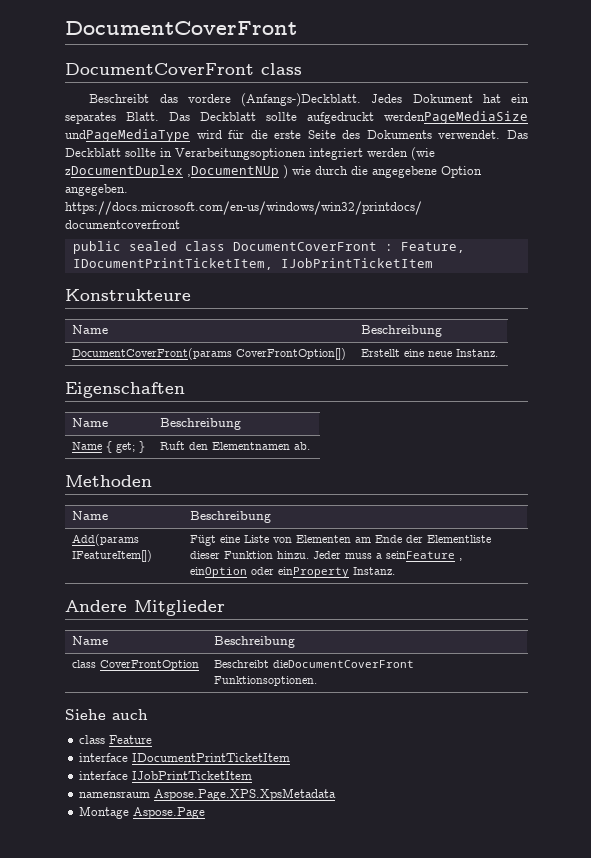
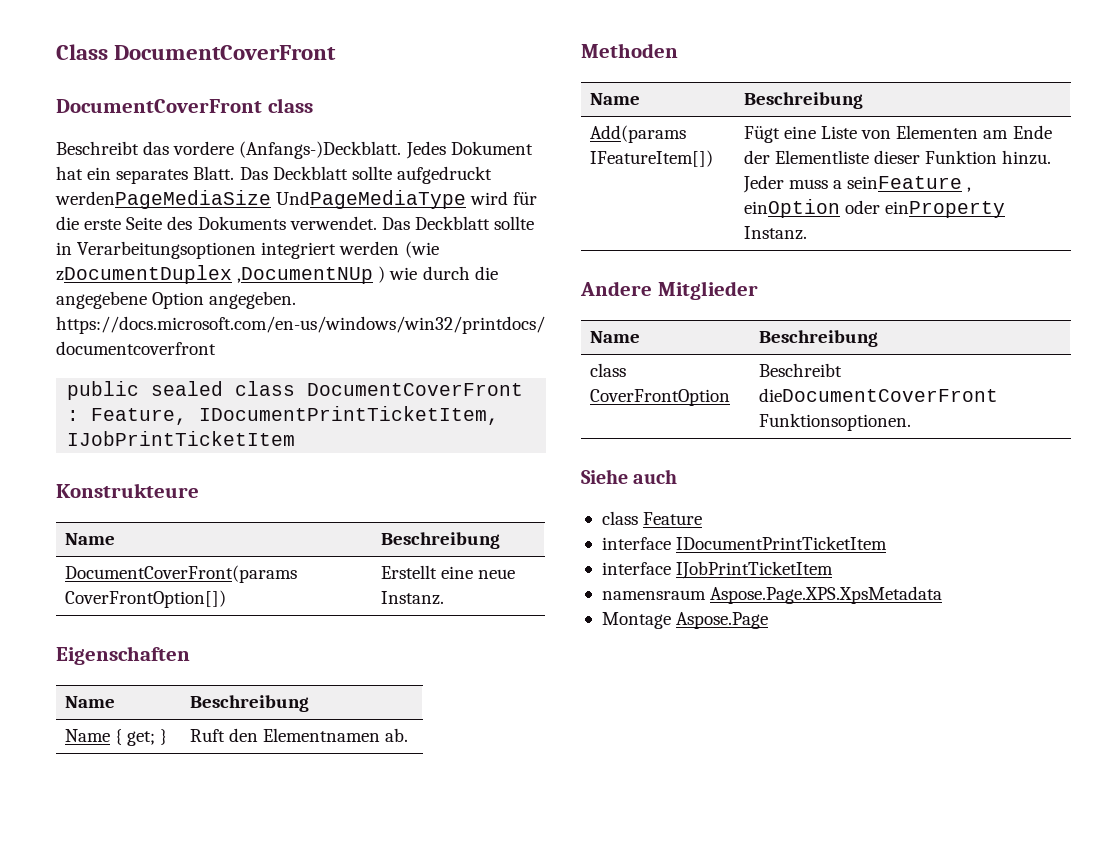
(65, 28) none -> [56,44,108,60] Class
[65,129,190,142] undPageMediaType -> [276,190,467,209] UndPageMediaType

